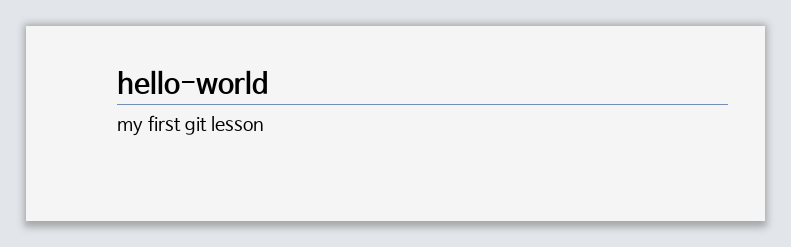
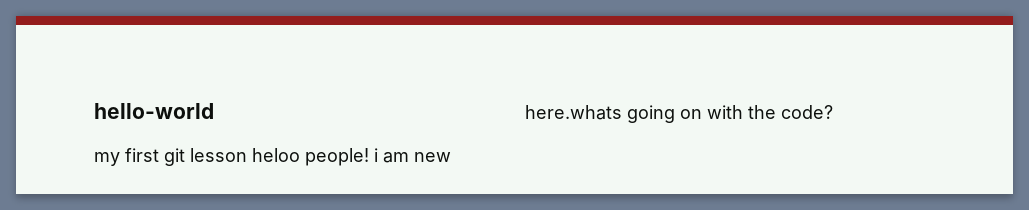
(264, 123) none -> [252,148,451,166] [525,105,833,123] heloo people! i am new here.whats going on with the code?

